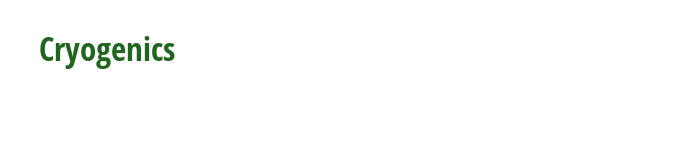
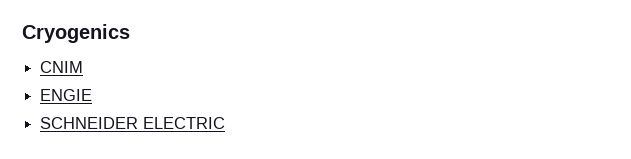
(175, 52) none -> [40,61,84,73] [40,89,93,101] [40,117,226,129] // CNIM // ENGIE // SCHNEIDER ELECTRIC

